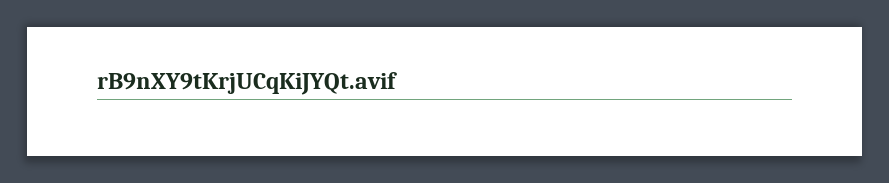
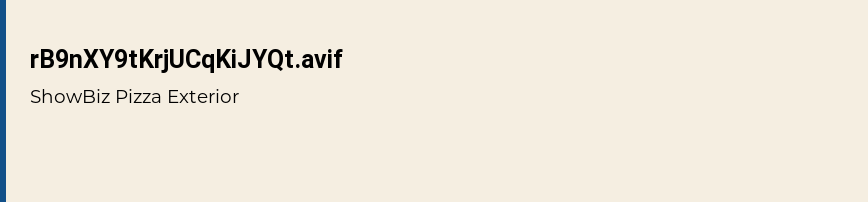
(397, 83) none -> [30,89,239,103] // ShowBiz Pizza Exterior

